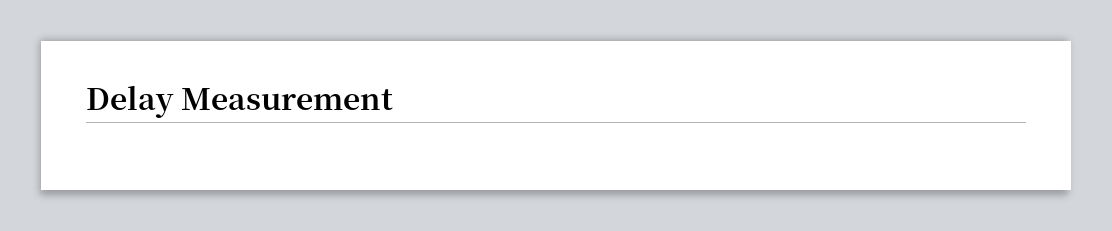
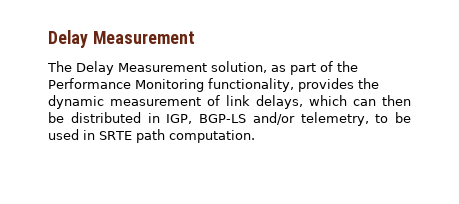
[86,85,394,118] Delay Measurement -> [48,30,195,48] [47,61,358,75] [48,78,379,92] [48,95,411,109] [48,112,411,126] [48,129,255,143] Delay Measurement // The Delay Measurement solution, as part of the Performance Monitoring functionality, provides the dynamic measurement of link delays, which can then be distributed in IGP, BGP-LS and/or telemetry, to be used in SRTE path computation.

